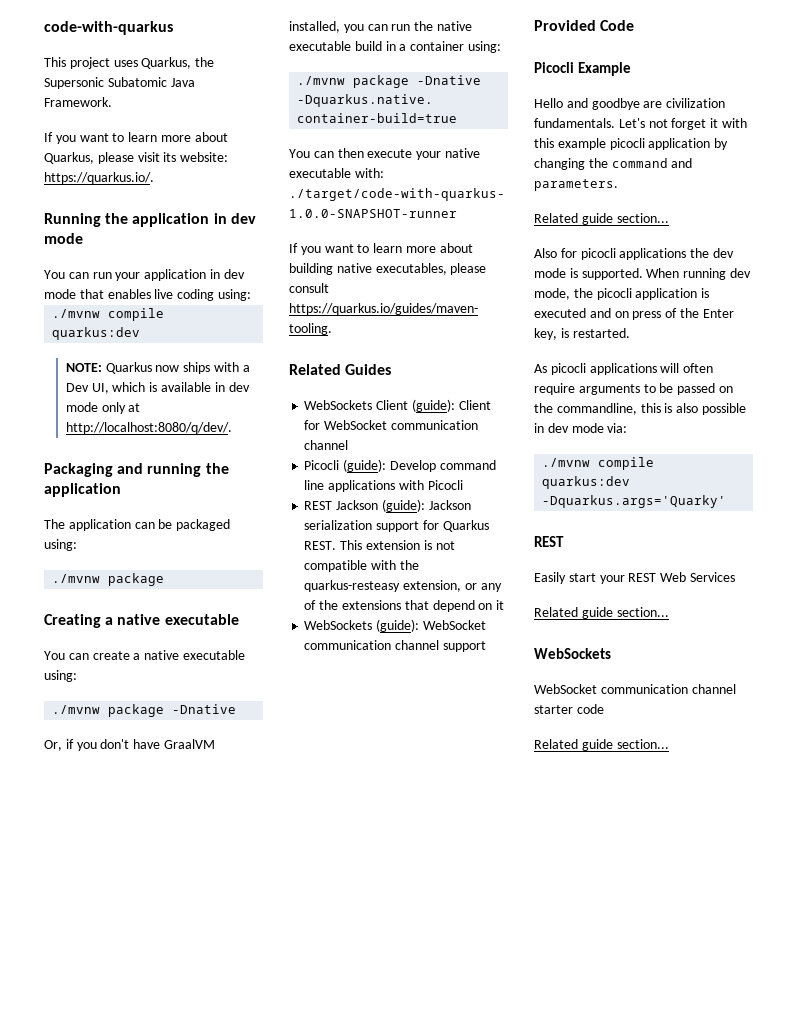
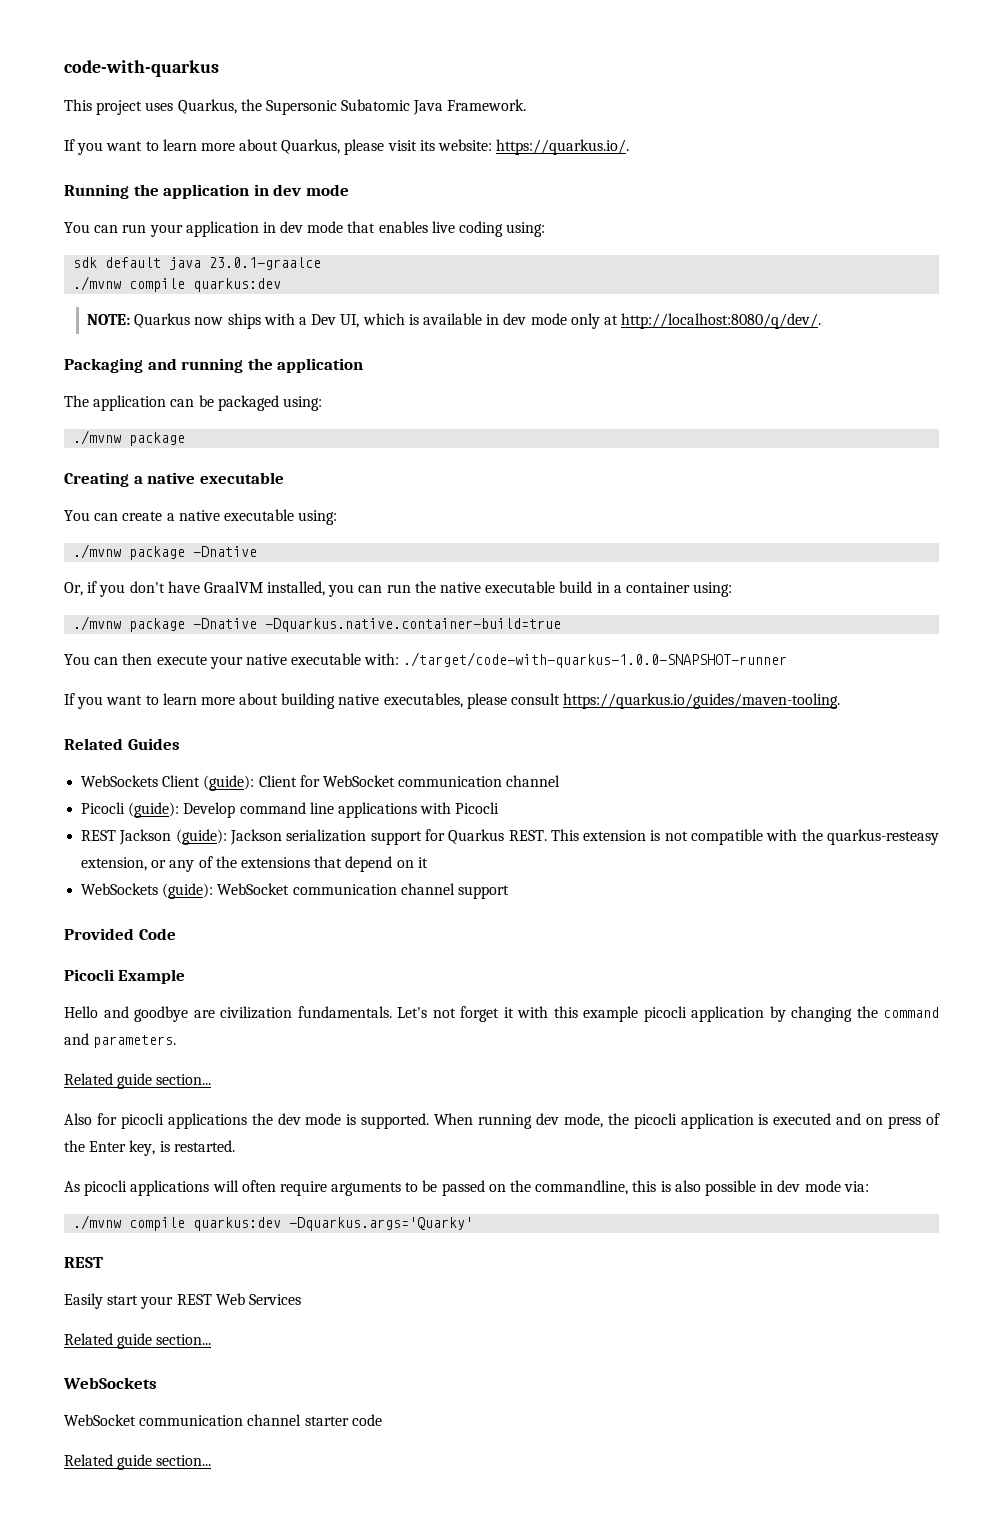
(251, 295) none -> [73,257,322,270] // sdk default java 23.0.1-graalce

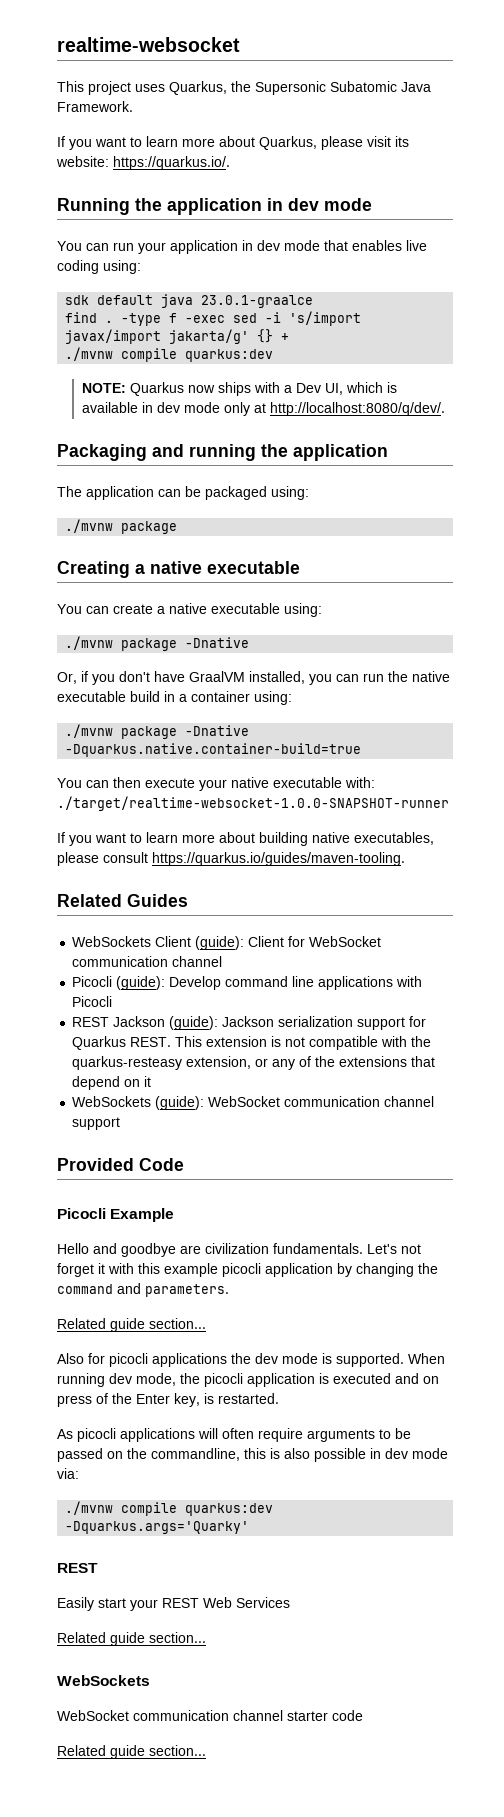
[64,60,219,77] code-with-quarkus -> [57,37,240,52] realtime-websocket
(322, 263) none -> [65,311,362,326] [65,329,290,344] // find . -type f -exec sed -i 's/import javax/import jakarta/g' {} +
[403,652,788,668] ./target/code-with-quarkus-1.0.0-SNAPSHOT-runner -> [57,796,449,811] ./target/realtime-websocket-1.0.0-SNAPSHOT-runner

